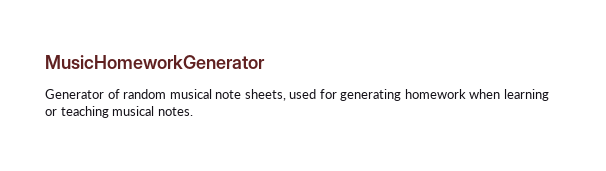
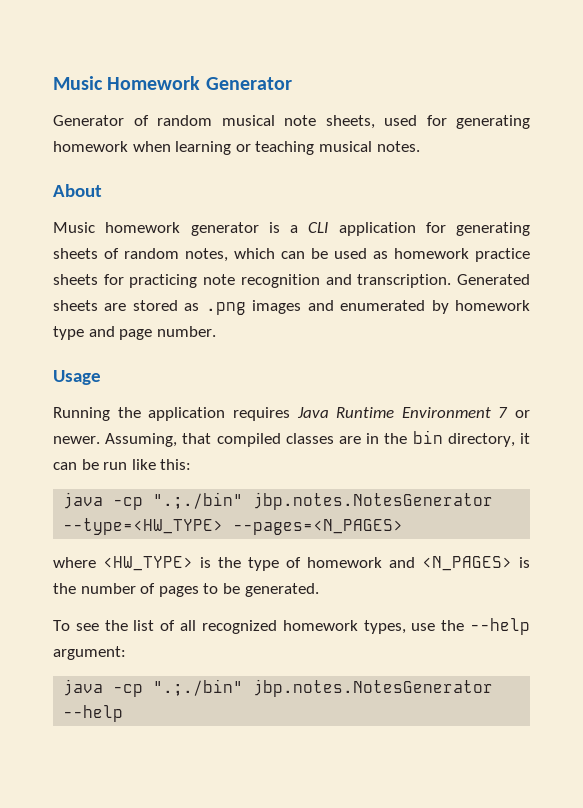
[45,55,265,69] MusicHomeworkGenerator -> [53,76,292,90] Music Homework Generator
(193, 111) none -> [53,184,102,197] [53,222,530,236] [53,248,530,262] [53,274,530,288] [53,300,531,315] [53,326,216,340] [53,370,101,385] [53,407,530,421] [53,430,530,447] [53,459,192,470] [63,492,494,510] [63,518,404,535] [53,556,530,571] [53,583,319,597] [53,618,530,635] [53,646,126,660] [63,679,494,697] [63,705,124,722] // About // Music homework generator is a CLI application for generating sheets of random notes, which can be used as homework practice sheets for practicing note recognition and transcription. Generated sheets are stored as .png images and enumerated by homework type and page number. // Usage // Running the application requires Java Runtime Environment 7 or newer. Assuming, that compiled classes are in the bin directory, it can be run like this: // java -cp ".;./bin" jbp.notes.NotesGenerator --type=<HW_TYPE> --pages=<N_PAGES> // where <HW_TYPE> is the type of homework and <N_PAGES> is the number of pages to be generated. // To see the list of all recognized homework types, use the --help argument: // java -cp ".;./bin" jbp.notes.NotesGenerator --help

